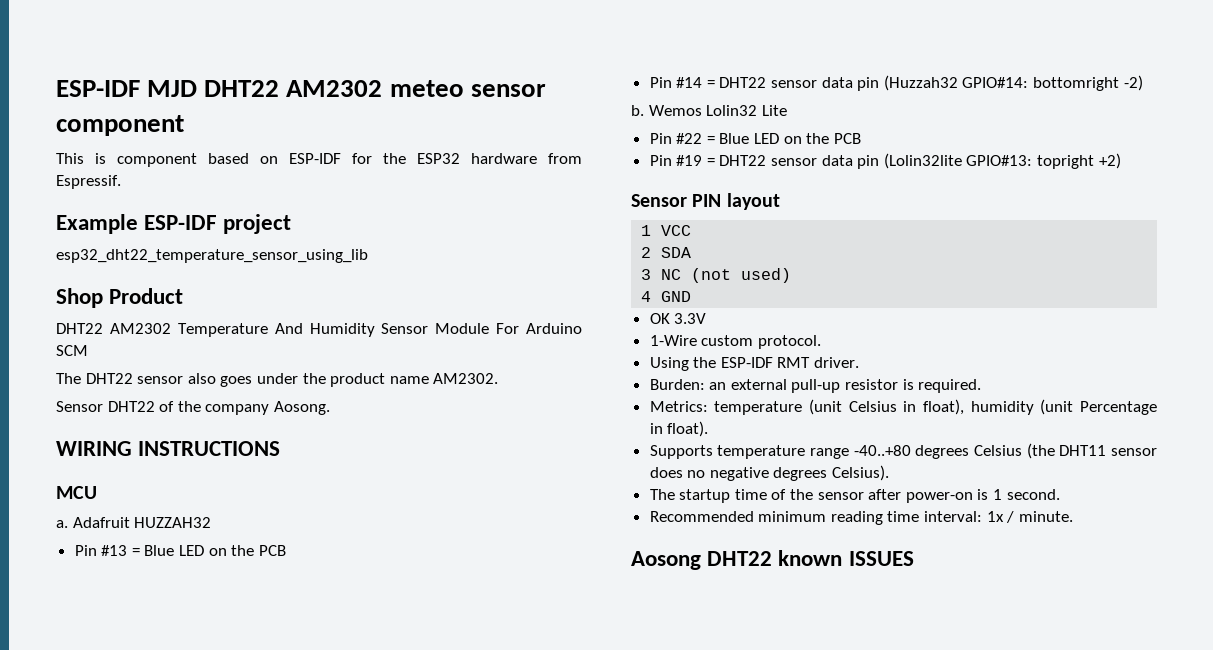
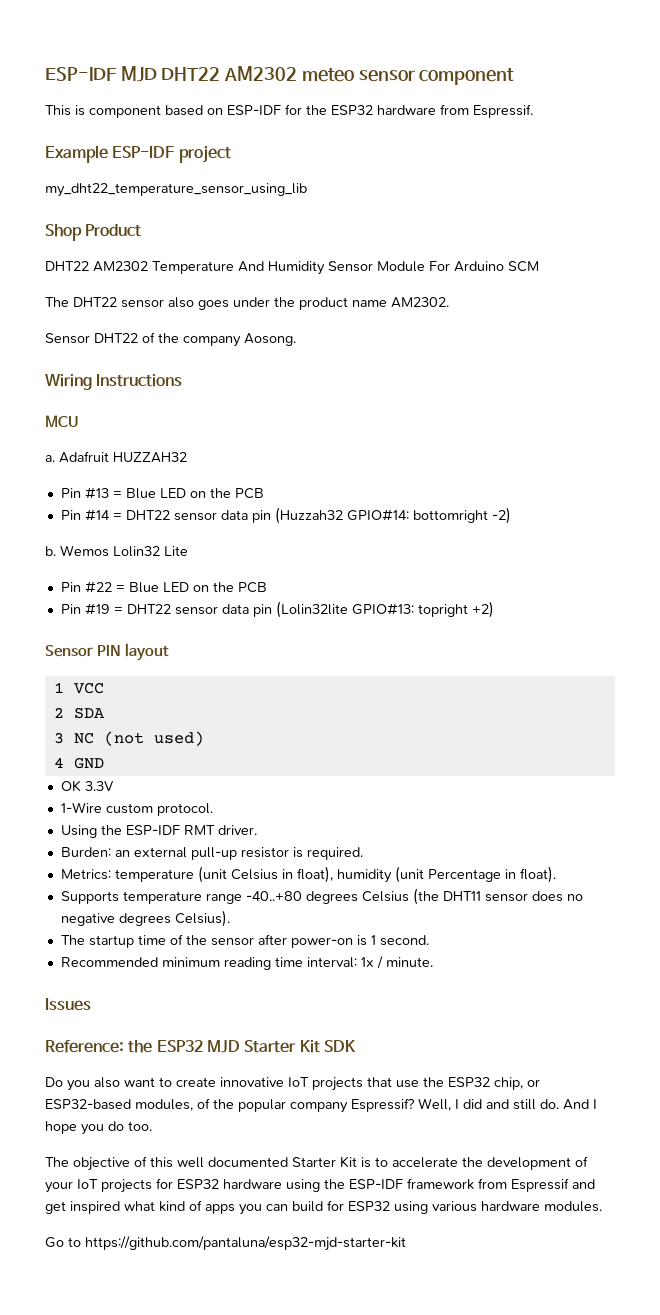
[56,249,368,263] esp32_dht22_temperature_sensor_using_lib -> [45,183,307,197] my_dht22_temperature_sensor_using_lib
[56,441,281,456] WIRING INSTRUCTIONS -> [45,374,183,390] Wiring Instructions
[631,550,914,570] Aosong DHT22 known ISSUES -> [45,998,91,1011] [45,1040,356,1053] [45,1077,540,1091] [45,1098,597,1113] [45,1121,152,1135] [45,1156,588,1171] [45,1178,595,1193] [45,1200,602,1215] [45,1236,406,1251] Issues // Reference: the ESP32 MJD Starter Kit SDK // Do you also want to create innovative IoT projects that use the ESP32 chip, or ESP32-based modules, of the popular company Espressif? Well, I did and still do. And I hope you do too. // The objective of this well documented Starter Kit is to accelerate the development of your IoT projects for ESP32 hardware using the ESP-IDF framework from Espressif and get inspired what kind of apps you can build for ESP32 using various hardware modules. // Go to https://github.com/pantaluna/esp32-mjd-starter-kit

